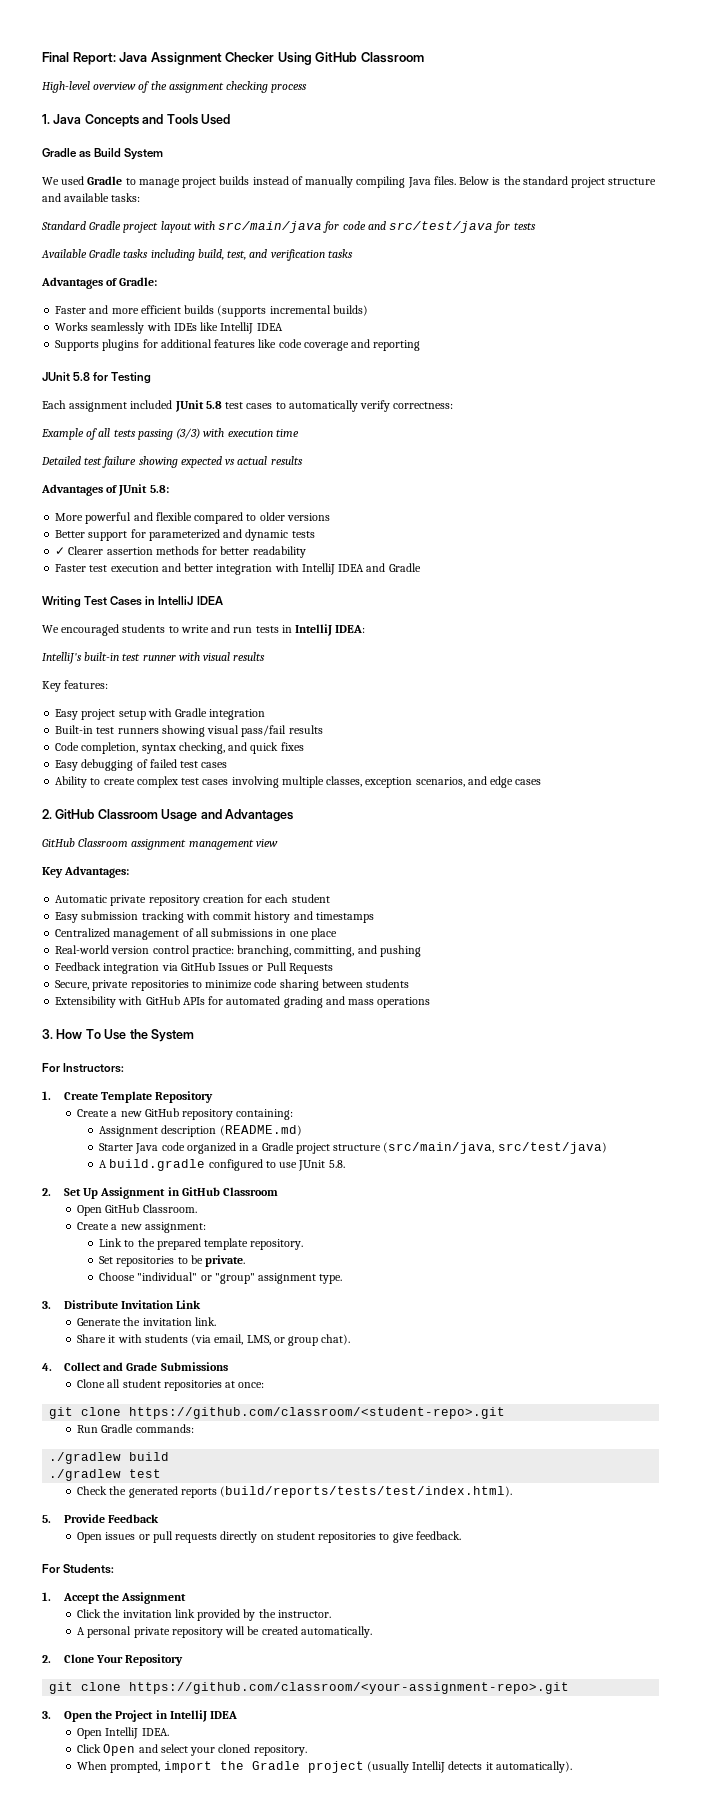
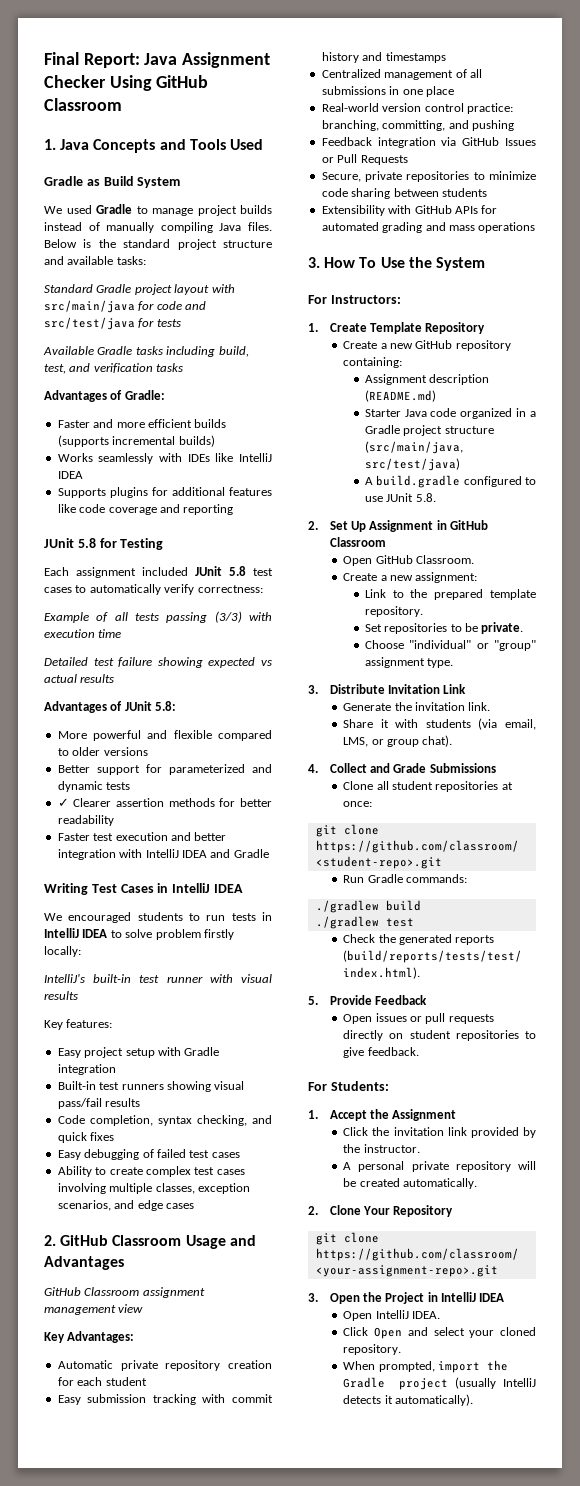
[42,81,308,93] // High-level overview of the assignment checking process -> (122, 104) none
[180,624,231,633] write and -> (201, 917) none
[335,625,366,633] IDEA: -> [82,929,234,940] [44,946,81,957] IDEA to solve problem firstly locally:

